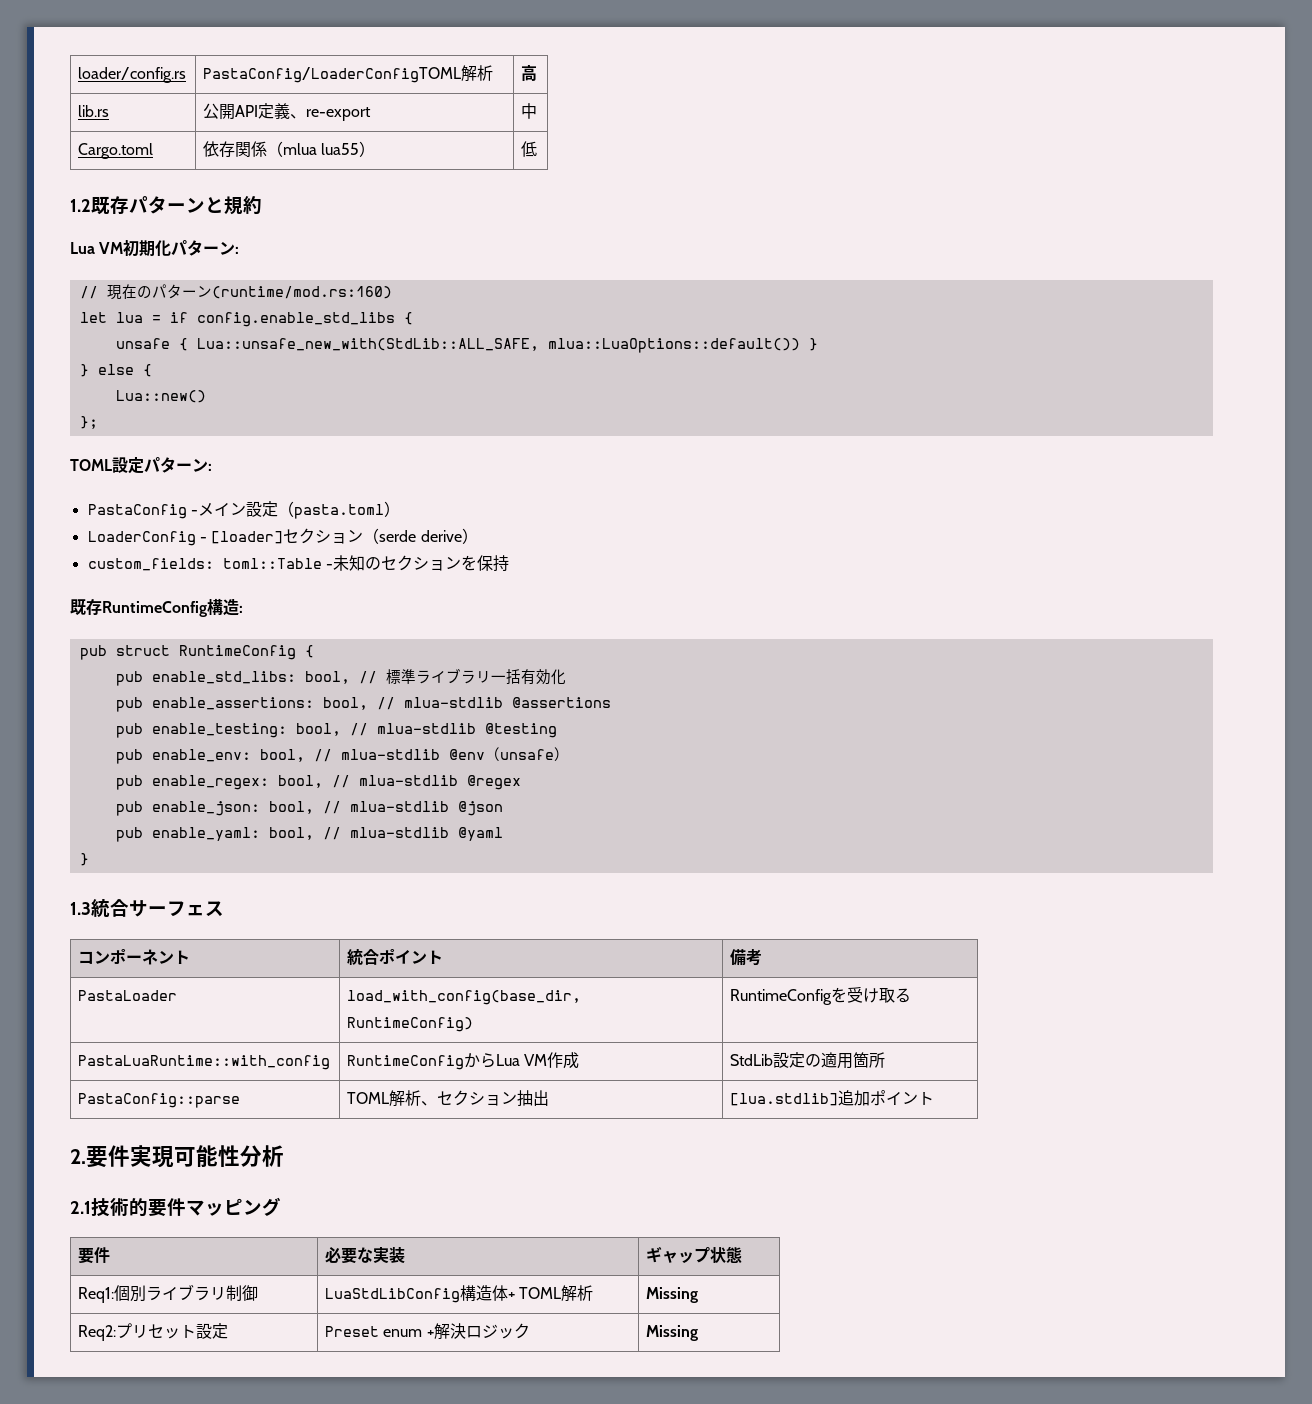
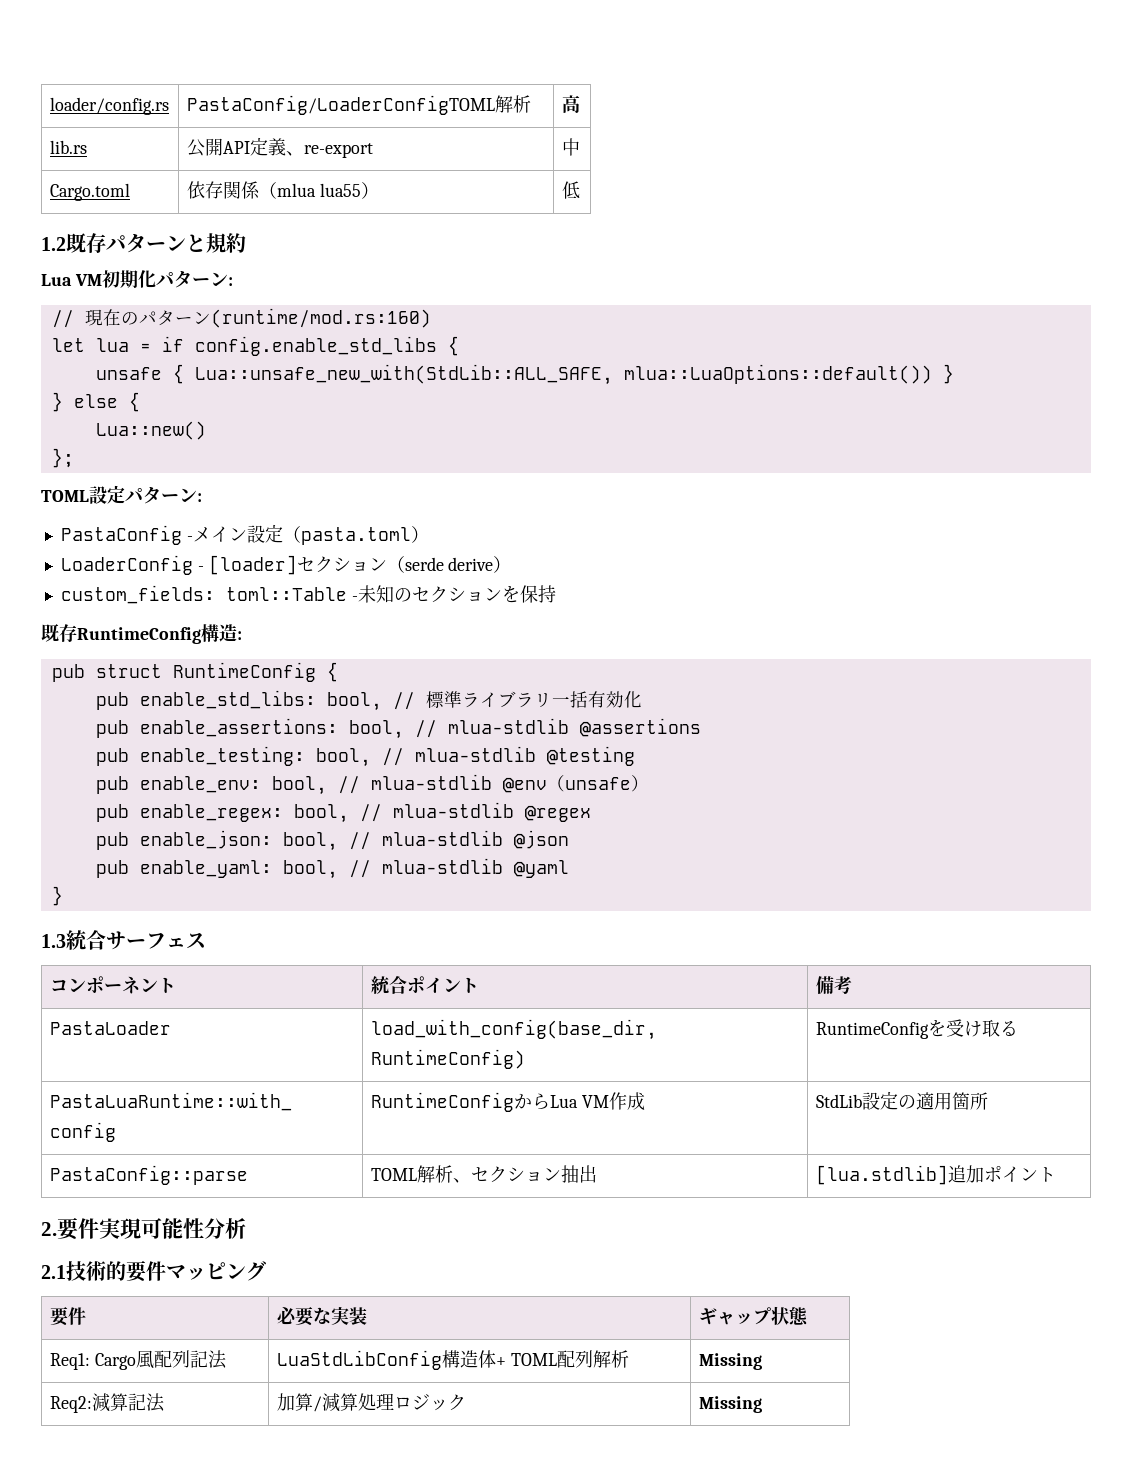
[114,1284,259,1302] 個別ライブラリ制御 -> [94,1350,227,1370] Cargo風配列記法
(562, 1293) none -> [556,1350,593,1368] 配列
[116,1323,229,1339] [325,1323,466,1340] プリセット設定 | Preset enum +解決 -> [91,1393,165,1412] [276,1393,394,1412] 減算記法 | 加算/減算処理

